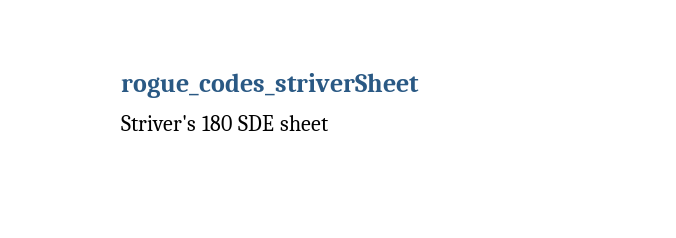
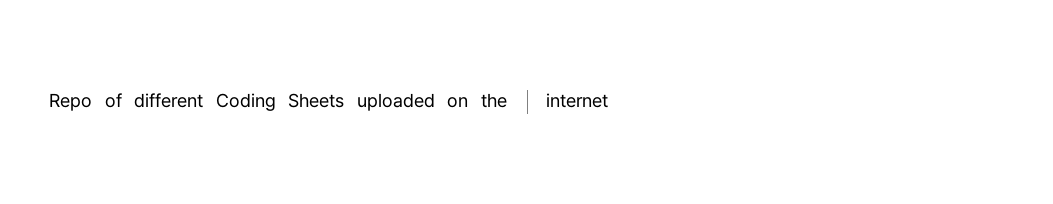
[121,73,419,98] [121,115,329,131] rogue_codes_striverSheet // Striver's 180 SDE sheet -> [49,93,608,111] Repo of different Coding Sheets uploaded on the internet

